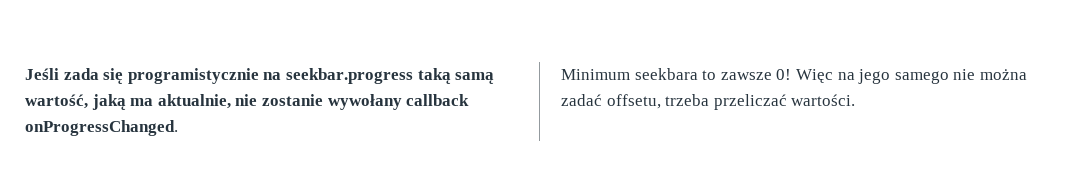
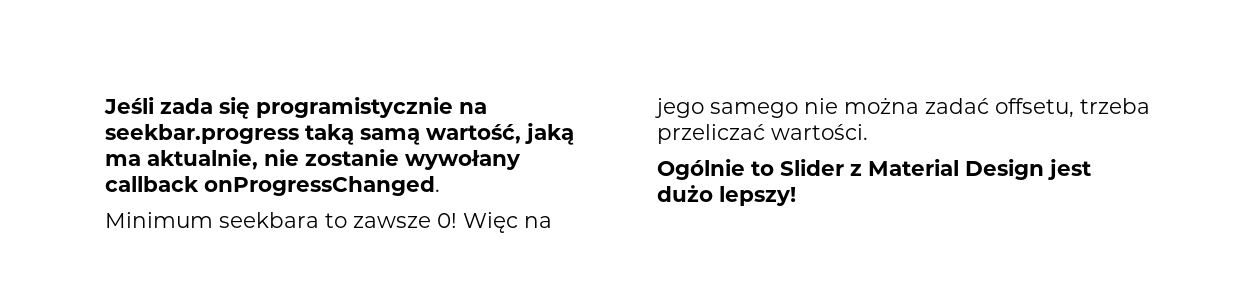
(856, 100) none -> [657,159,1091,180] [657,185,796,206] // Ogólnie to Slider z Material Design jest dużo lepszy!

